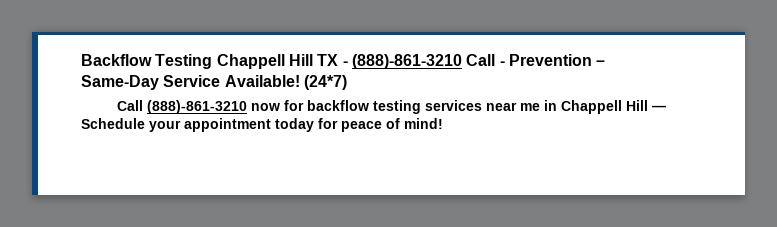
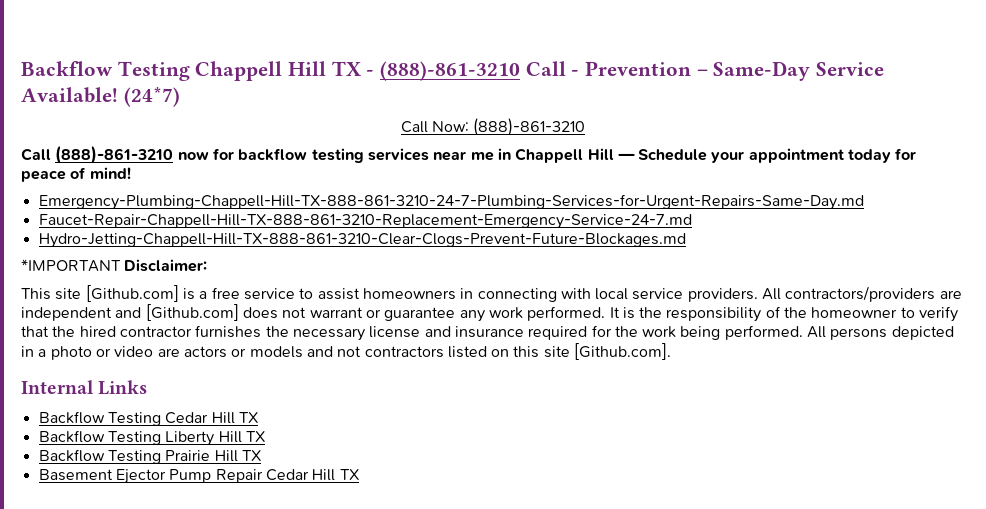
(347, 82) none -> [400,118,586,136] // Call Now: (888)-861-3210
(443, 123) none -> [38,194,864,210] [38,214,692,229] [38,233,686,248] [21,259,208,272] [21,285,962,302] [21,304,959,322] [21,325,954,341] [21,343,672,360] [21,380,148,395] [38,411,259,426] [38,430,266,446] [38,449,262,464] [38,469,360,484] // Emergency-Plumbing-Chappell-Hill-TX-888-861-3210-24-7-Plumbing-Services-for-Urgent-Repairs-Same-Day.md // Faucet-Repair-Chappell-Hill-TX-888-861-3210-Replacement-Emergency-Service-24-7.md // Hydro-Jetting-Chappell-Hill-TX-888-861-3210-Clear-Clogs-Prevent-Future-Blockages.md // *IMPORTANT Disclaimer: // This site [Github.com] is a free service to assist homeowners in connecting with local service providers. All contractors/providers are independent and [Github.com] does not warrant or guarantee any work performed. It is the responsibility of the homeowner to verify that the hired contractor furnishes the necessary license and insurance required for the work being performed. All persons depicted in a photo or video are actors or models and not contractors listed on this site [Github.com]. // Internal Links // Backflow Testing Cedar Hill TX // Backflow Testing Liberty Hill TX // Backflow Testing Prairie Hill TX // Basement Ejector Pump Repair Cedar Hill TX

